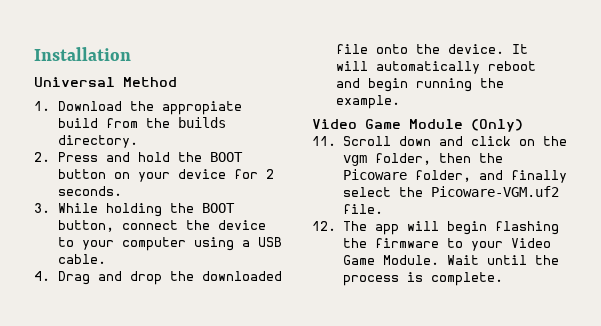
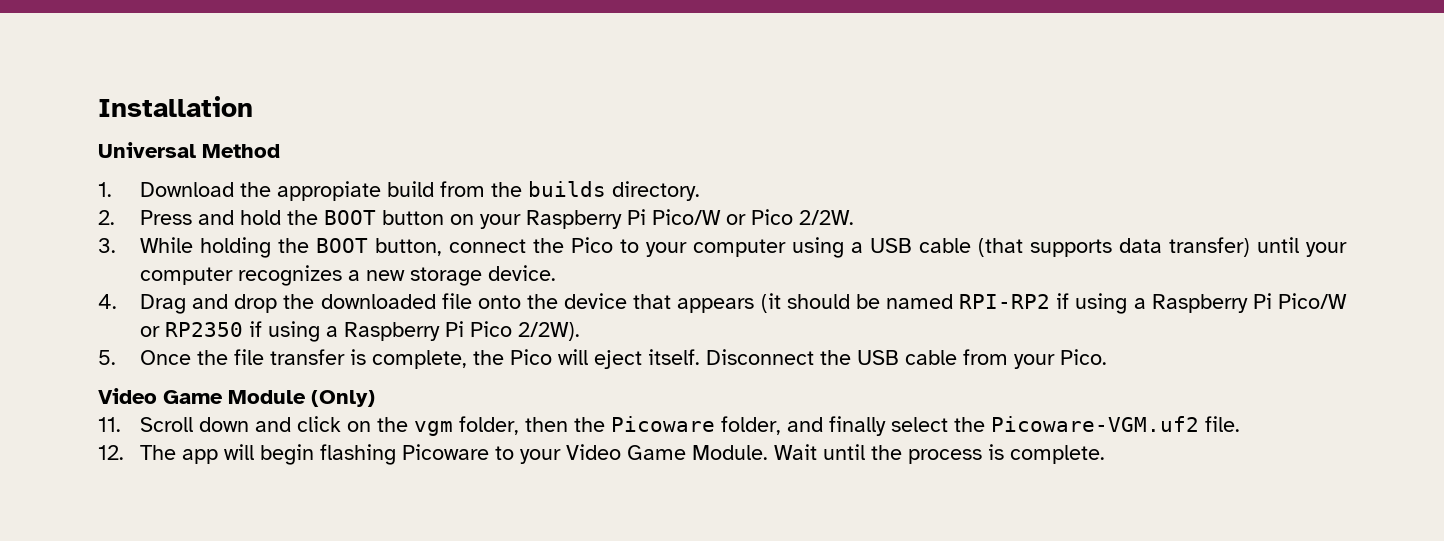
[178,169,275,179] [58,186,123,196] device for 2 seconds. -> [526,209,855,229] Raspberry Pi Pico/W or Pico 2/2W.
[218,220,267,230] device -> [571,237,614,253] Pico
[58,254,107,264] cable. -> [919,237,1347,257] [140,265,557,286] cable (that supports data transfer) until your computer recognizes a new storage device.
[448,44,529,54] [336,61,537,74] [336,78,505,92] [336,95,401,109] device. It will automatically reboot and begin running the example. -> [564,293,1347,314] [140,321,581,342] [98,349,1108,369] device that appears (it should be named RPI-RP2 if using a Raspberry Pi Pico/W or RP2350 if using a Raspberry Pi Pico 2/2W). // 5. Once the file transfer is complete, the Pico will eject itself. Disconnect the USB cable from your Pico.
[342,238,439,248] the firmware -> [402,444,490,460] Picoware

